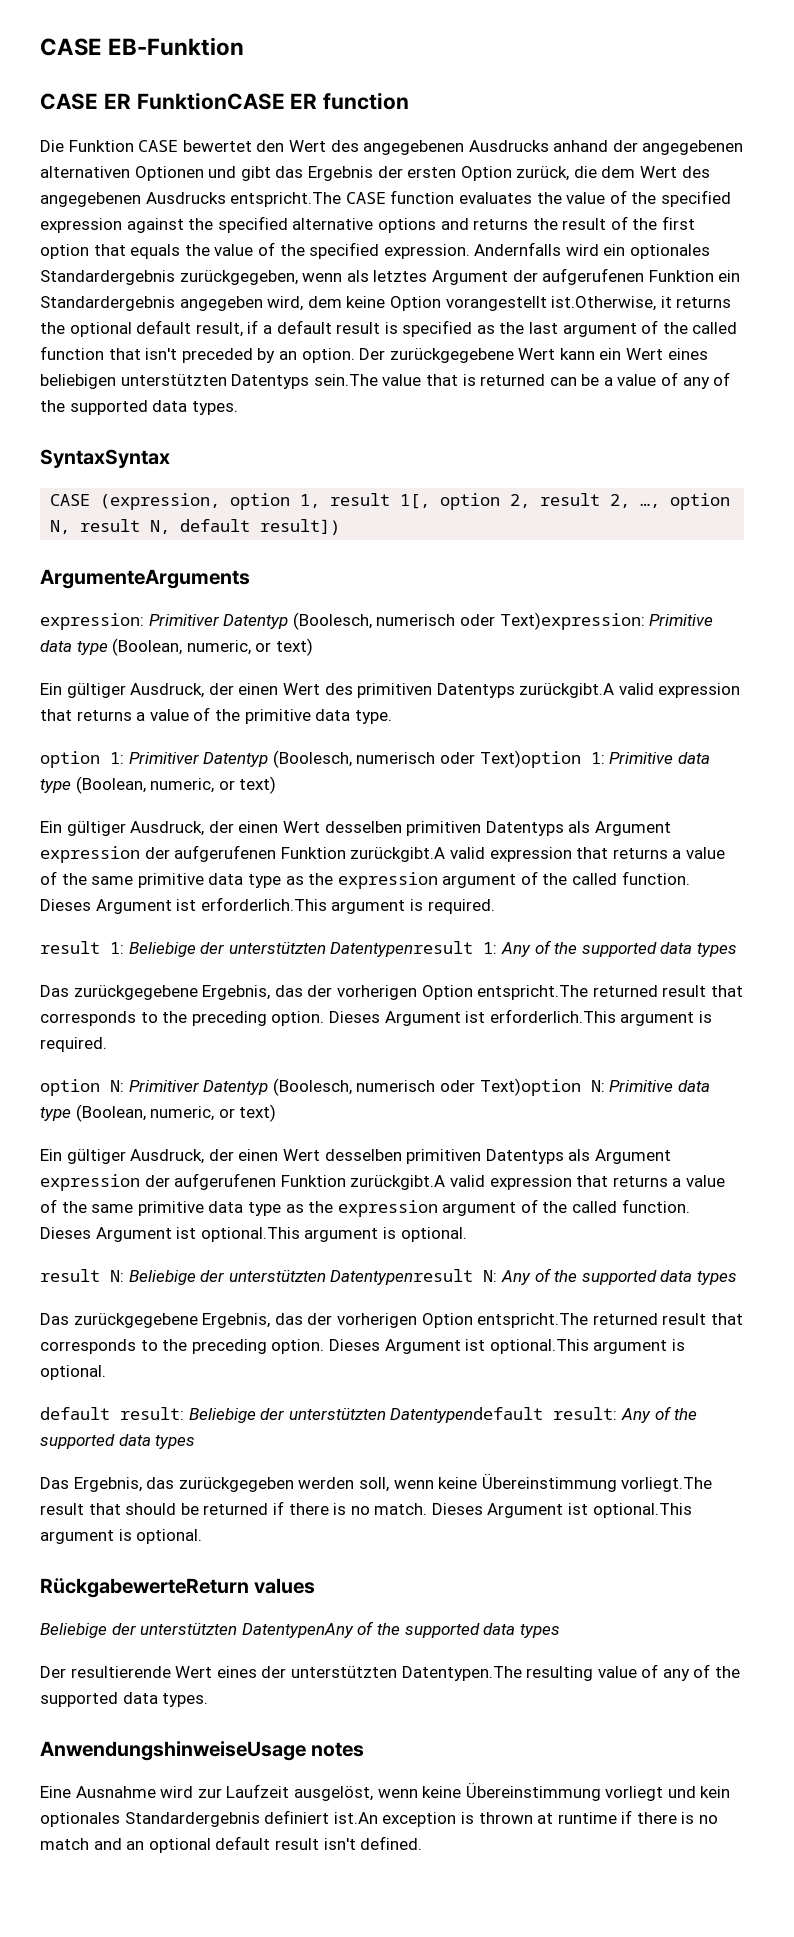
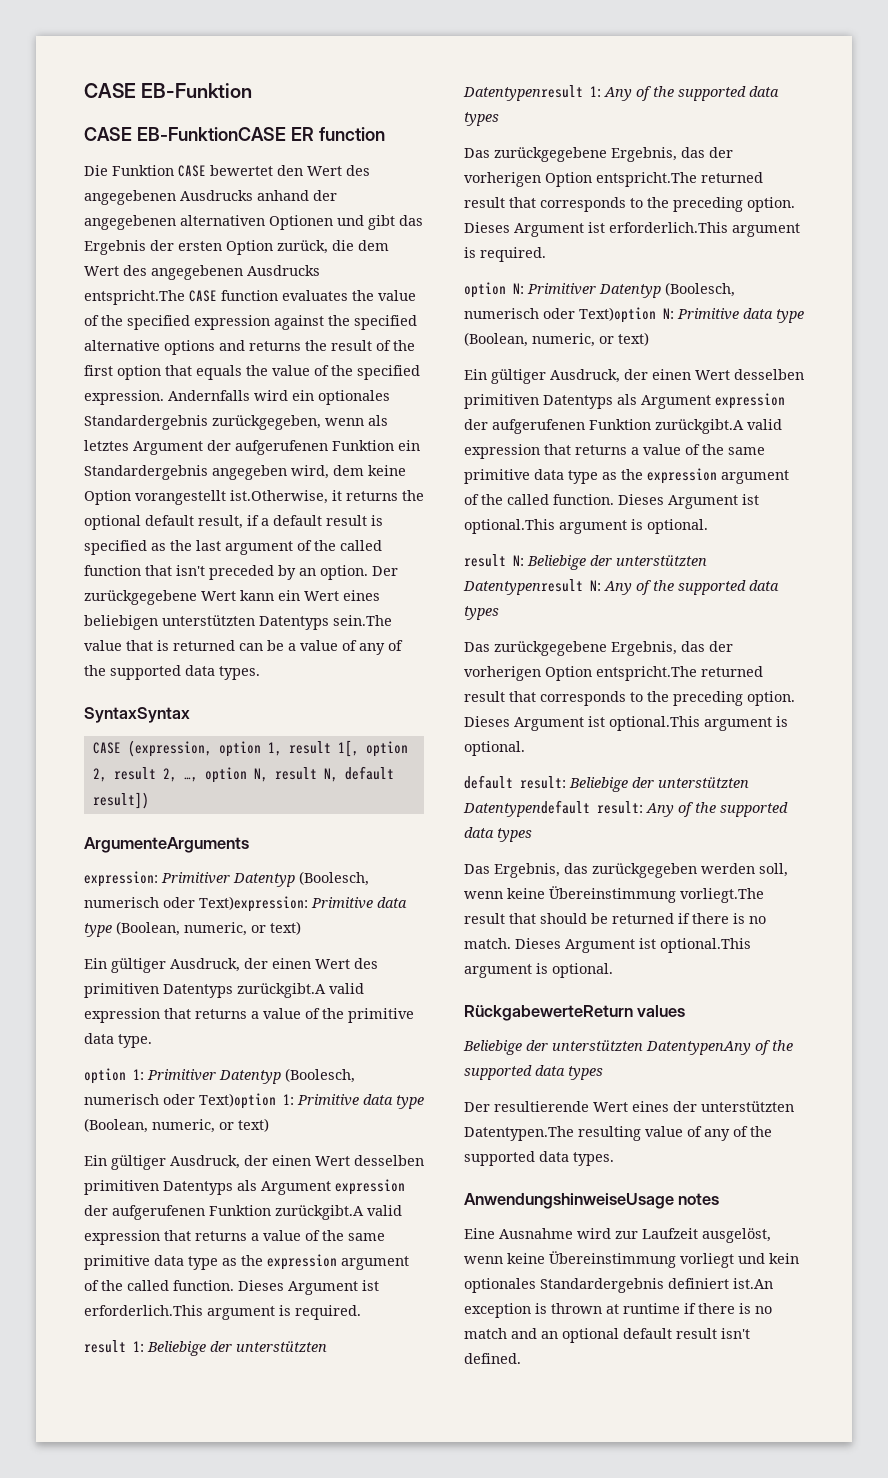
[103,92,285,110] ER FunktionCASE -> [136,127,286,141] EB-FunktionCASE

